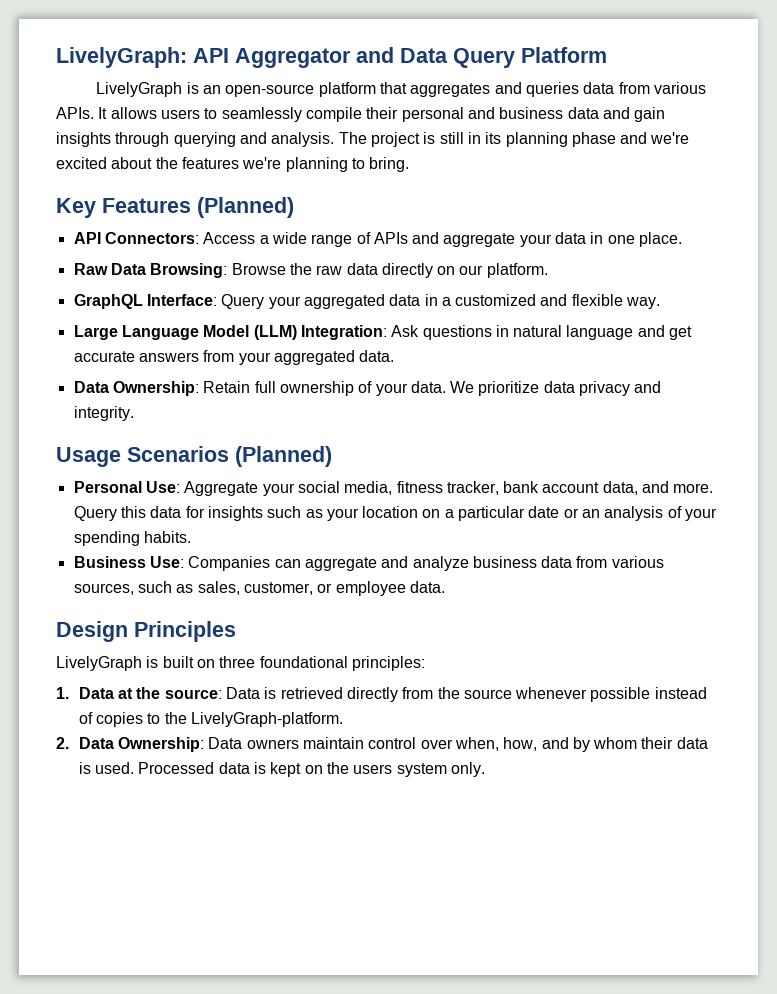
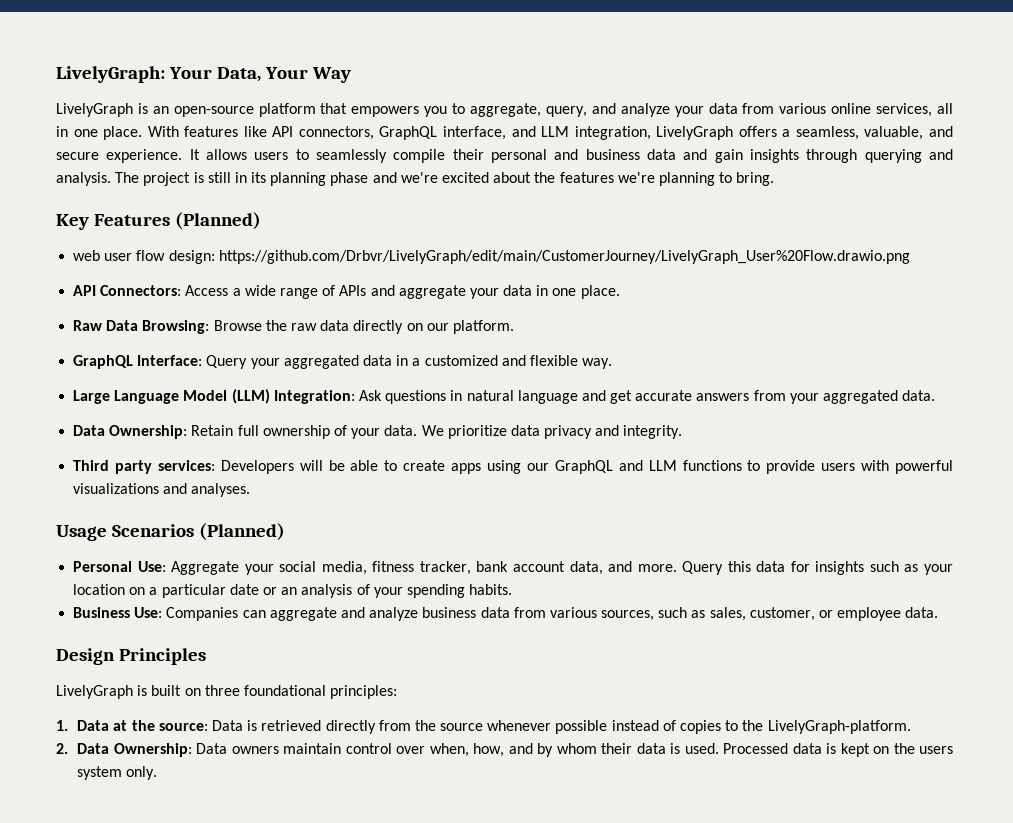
[193,47,607,68] API Aggregator and Data Query Platform -> [168,67,351,83] Your Data, Your Way
[410,82,707,97] [56,107,94,119] aggregates and queries data from various APIs. -> [351,103,954,117] [56,126,953,140] [56,149,183,163] empowers you to aggregate, query, and analyze your data from various online services, all in one place. With features like API connectors, GraphQL interface, and LLM integration, LivelyGraph offers a seamless, valuable, and secure experience.
(294, 207) none -> [73,250,910,264] // web user flow design: https://github.com/Drbvr/LivelyGraph/edit/main/CustomerJourney/LivelyGraph_User%20Flow.drawio.png
(134, 413) none -> [73,460,954,474] [73,483,251,497] // Third party services: Developers will be able to create apps using our GraphQL and LLM functions to provide users with powerful visualizations and analyses.

